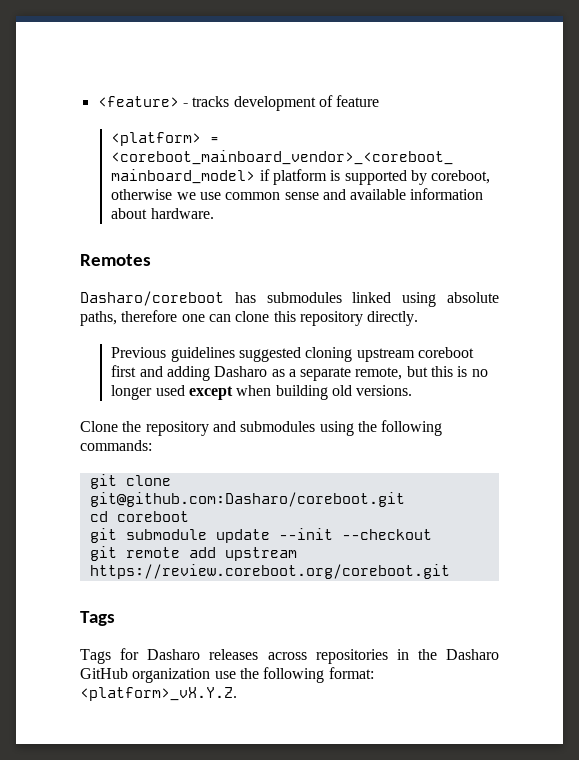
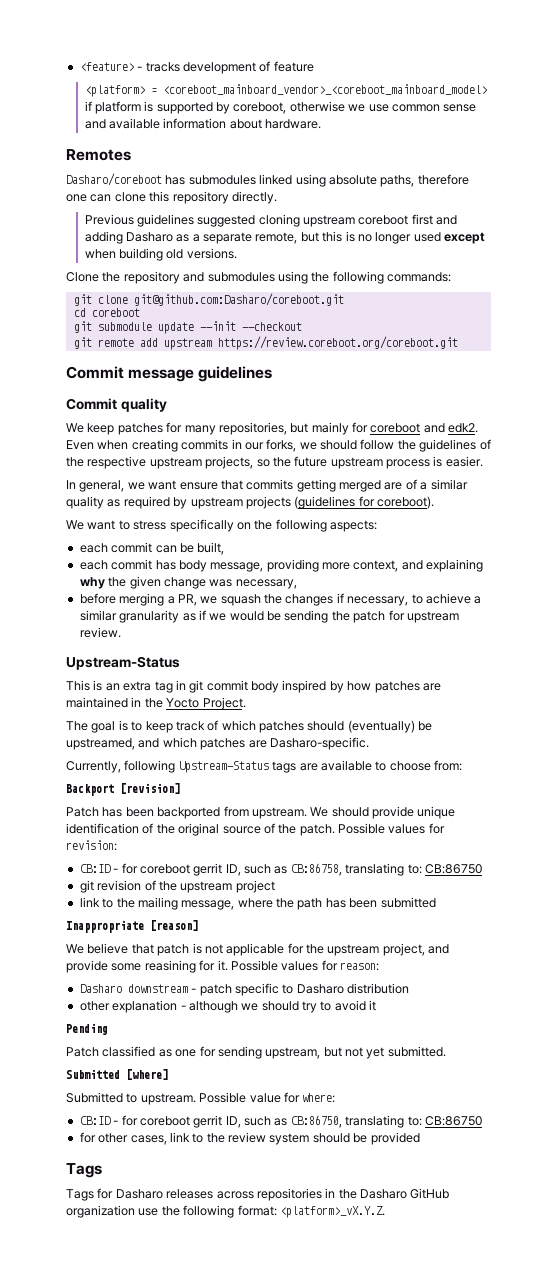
(450, 571) none -> [66,366,273,382] [66,398,167,412] [66,422,479,435] [66,439,491,452] [66,456,483,469] [66,479,468,492] [66,496,434,509] [66,519,377,532] [79,542,225,555] [79,559,484,572] [79,576,297,589] [79,593,482,606] [79,610,459,623] [79,627,121,638] [66,656,180,670] [66,680,441,693] [66,697,246,710] [66,720,433,733] [66,737,369,750] [66,760,462,773] [66,783,180,796] [66,806,456,819] [66,823,445,836] [66,840,117,851] [79,863,482,876] [79,880,275,893] [79,897,436,910] [66,920,198,933] [66,943,450,956] [66,960,379,973] [79,983,409,996] [79,1000,377,1013] [66,1023,108,1035] [66,1046,446,1059] [66,1069,168,1080] [66,1092,336,1105] [79,1115,482,1128] [79,1132,420,1145] // Commit message guidelines // Commit quality // We keep patches for many repositories, but mainly for coreboot and edk2. Even when creating commits in our forks, we should follow the guidelines of the respective upstream projects, so the future upstream process is easier. // In general, we want ensure that commits getting merged are of a similar quality as required by upstream projects (guidelines for coreboot). // We want to stress specifically on the following aspects: // each commit can be built, // each commit has body message, providing more context, and explaining why the given change was necessary, // before merging a PR, we squash the changes if necessary, to achieve a similar granularity as if we would be sending the patch for upstream review. // Upstream-Status // This is an extra tag in git commit body inspired by how patches are maintained in the Yocto Project. // The goal is to keep track of which patches should (eventually) be upstreamed, and which patches are Dasharo-specific. // Currently, following Upstream-Status tags are available to choose from: // Backport [revision] // Patch has been backported from upstream. We should provide unique identification of the original source of the patch. Possible values for revision: // CB:ID - for coreboot gerrit ID, such as CB:86758, translating to: CB:86750 // git revision of the upstream project // link to the mailing message, where the path has been submitted // Inappropriate [reason] // We believe that patch is not applicable for the upstream project, and provide some reasining for it. Possible values for reason: // Dasharo downstream - patch specific to Dasharo distribution // other explanation - although we should try to avoid it // Pending // Patch classified as one for sending upstream, but not yet submitted. // Submitted [where] // Submitted to upstream. Possible value for where: // CB:ID - for coreboot gerrit ID, such as CB:86750, translating to: CB:86750 // for other cases, link to the review system should be provided

